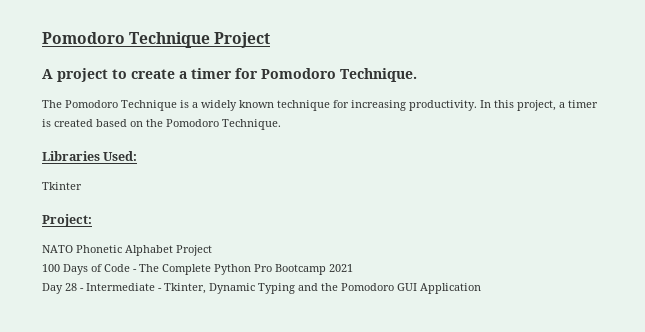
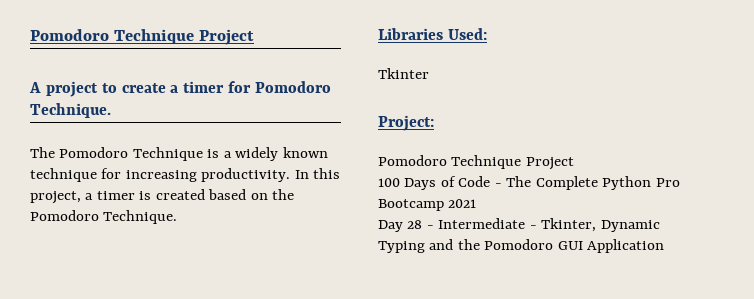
[42,245,173,256] NATO Phonetic Alphabet -> [378,155,522,169] Pomodoro Technique

